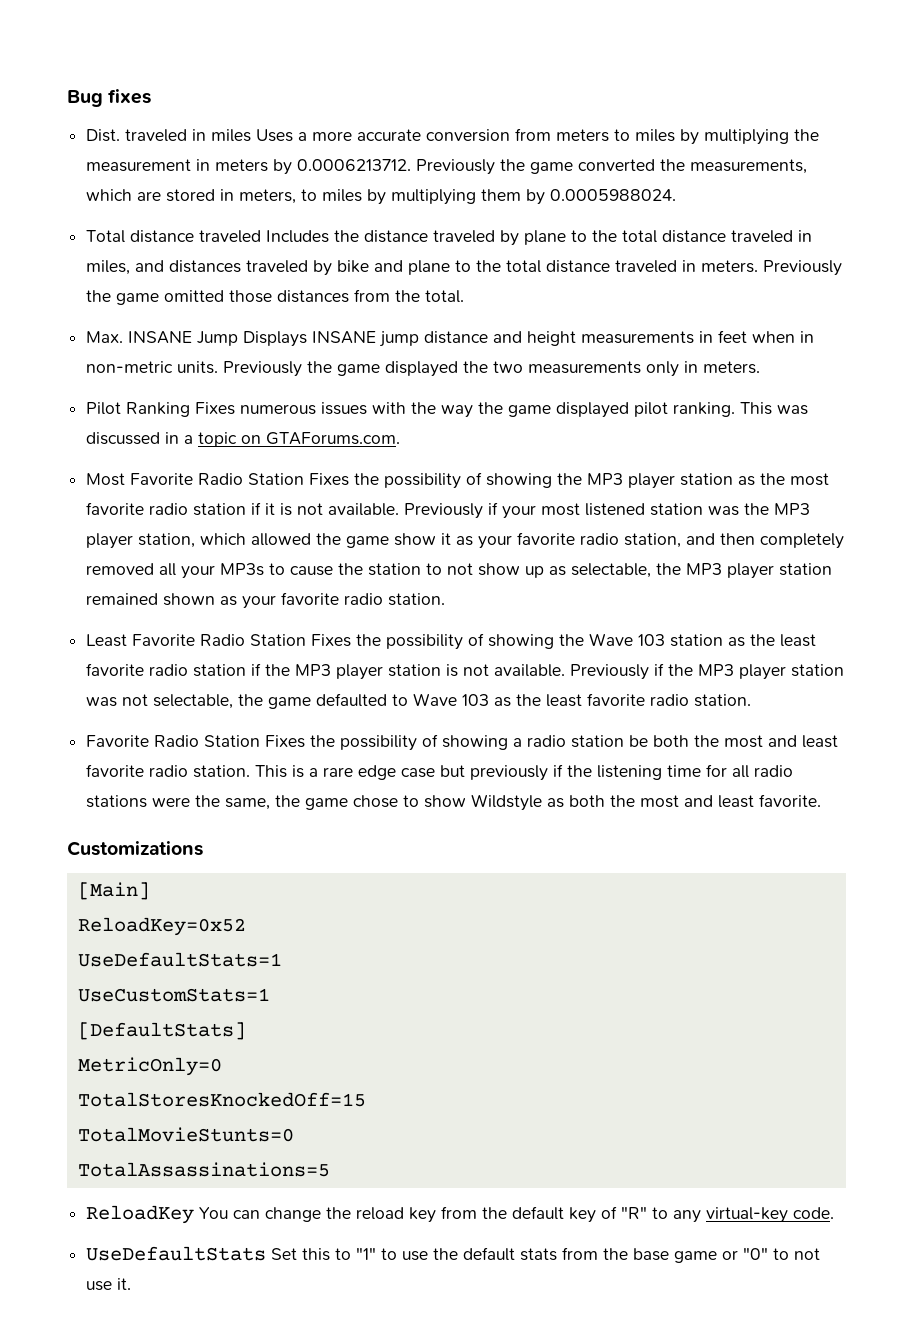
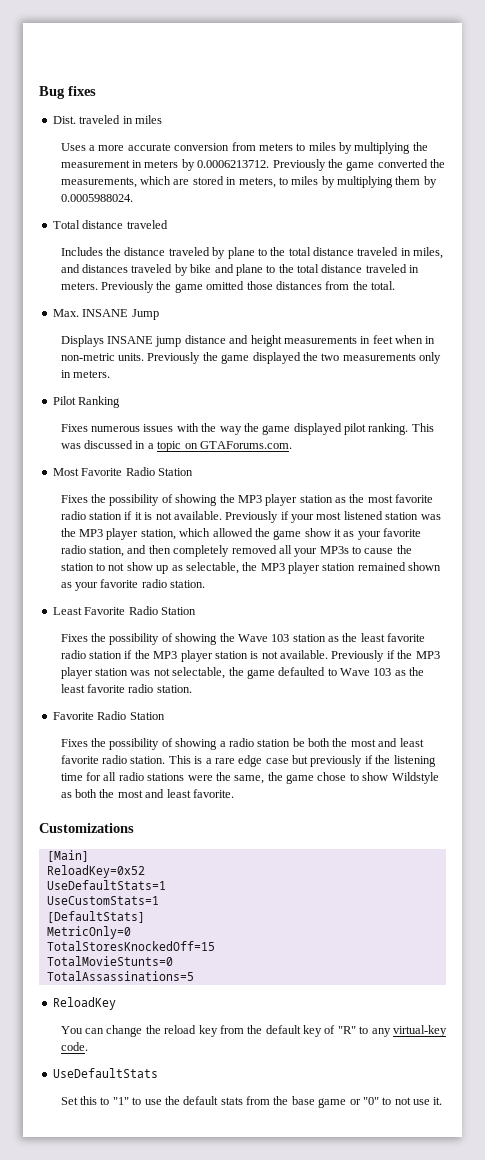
(252, 135) none -> (162, 119) //
(262, 236) none -> (168, 224) //
(239, 338) none -> (159, 314) //
(191, 409) none -> (121, 402) //
(305, 479) none -> (193, 472) //
(307, 640) none -> (196, 611) //
(261, 741) none -> (165, 716) //
(195, 1214) none -> (116, 1003) //
(267, 1253) none -> (158, 1073) //

